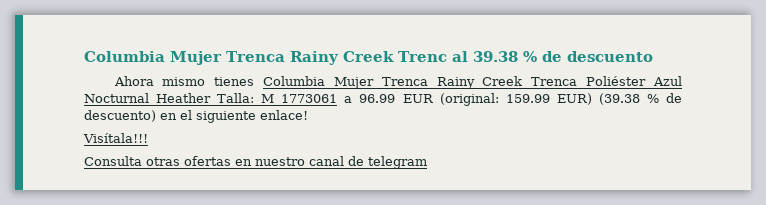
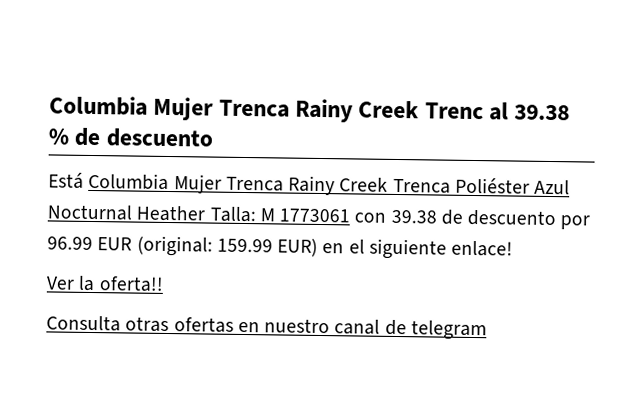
[113,76,255,86] Ahora mismo tienes -> [48,172,84,189] Está
[344,96,353,103] a -> [354,209,591,230] con 39.38 de descuento por
[598,93,683,105] [84,110,156,122] (39.38 % de descuento) -> (319, 247) none
[83,133,148,143] Visítala!!! -> [46,275,164,292] Ver la oferta!!

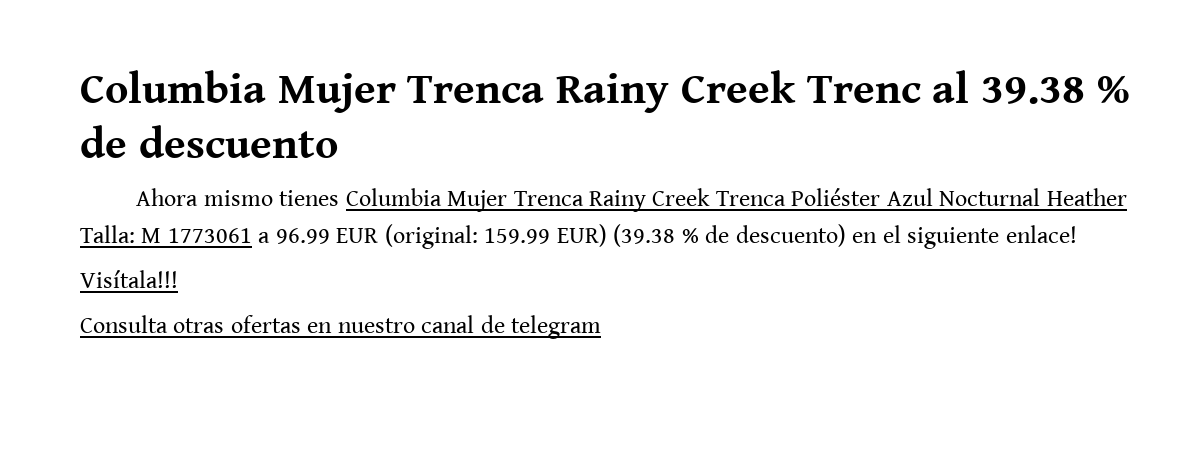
[48,172,84,189] Está -> [136,188,340,206] Ahora mismo tienes
[354,209,591,230] con 39.38 de descuento por -> [258,232,271,243] a
(319, 247) none -> [613,224,846,247] (39.38 % de descuento)
[46,275,164,292] Ver la oferta!! -> [80,270,178,288] Visítala!!!

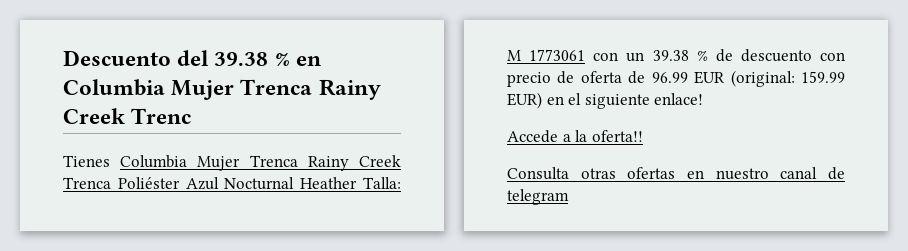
(80, 86) none -> [63,50,321,66] Descuento del 39.38 % en
[932,70,1130,104] [80,125,338,158] [136,188,340,206] al 39.38 % de descuento // Ahora mismo tienes -> [63,155,110,167] // Tienes
[258,232,271,243] a -> [593,49,845,62] [507,71,646,87] con un 39.38 % de descuento con precio de oferta de
[613,224,846,247] (39.38 % de descuento) -> (542, 100) none
[80,270,178,288] Visítala!!! -> [507,130,643,143] Accede a la oferta!!

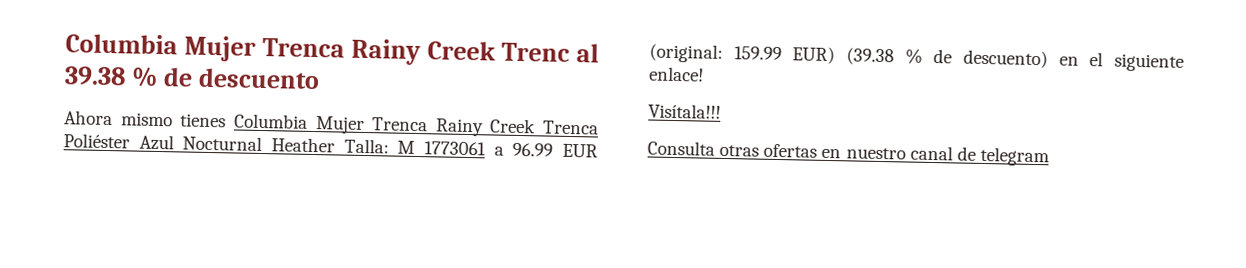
[63,50,321,66] Descuento del 39.38 % en -> (65, 44) none
[63,155,110,167] // Tienes -> [576,43,600,63] [64,66,321,90] [64,110,227,128] al 39.38 % de descuento // Ahora mismo tienes
[593,49,845,62] [507,71,646,87] con un 39.38 % de descuento con precio de oferta de -> [493,146,504,156] a
(542, 100) none -> [846,47,1048,69] (39.38 % de descuento)
[507,130,643,143] Accede a la oferta!! -> [648,103,721,119] Visítala!!!

